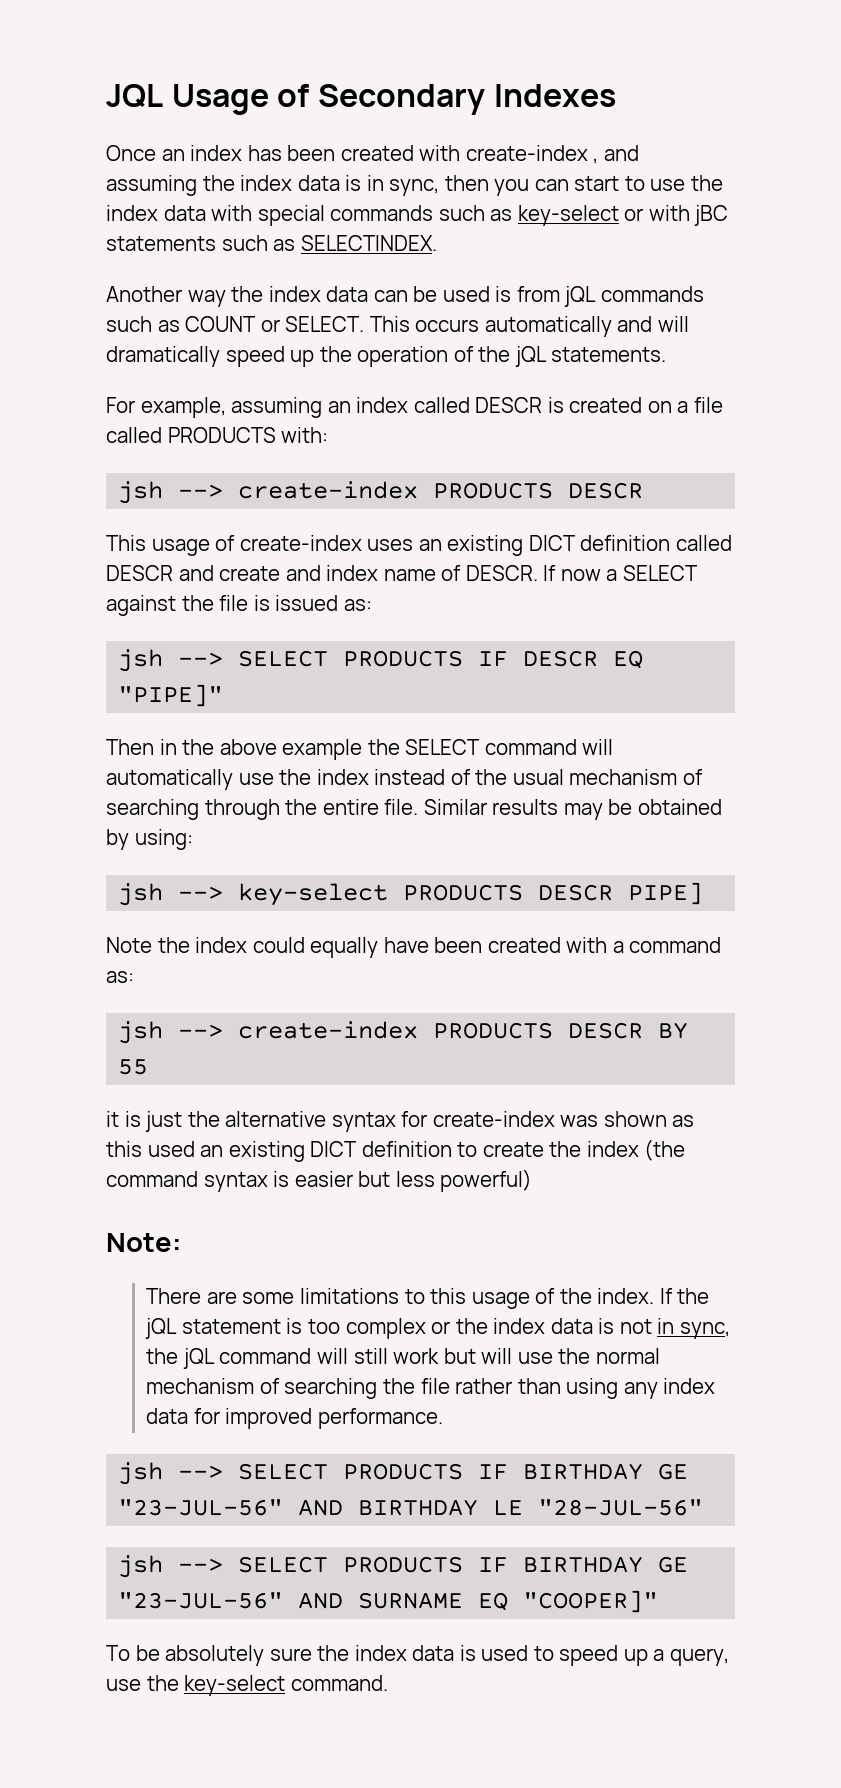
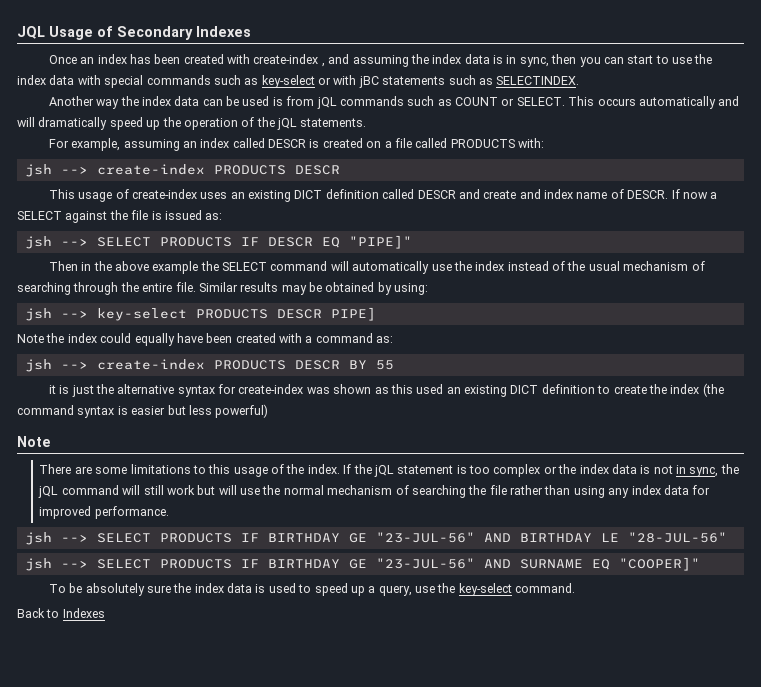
[106,1233,181,1252] Note: -> [17,436,50,447] Note
(388, 1683) none -> [17,608,105,618] // Back to Indexes

